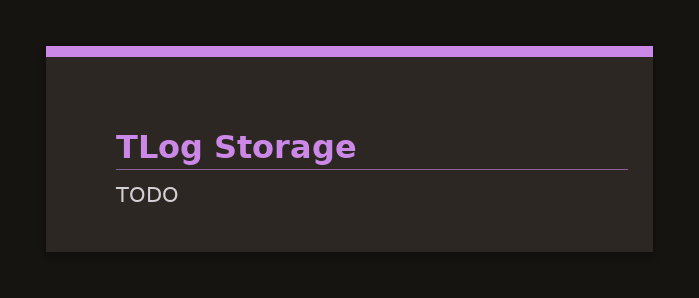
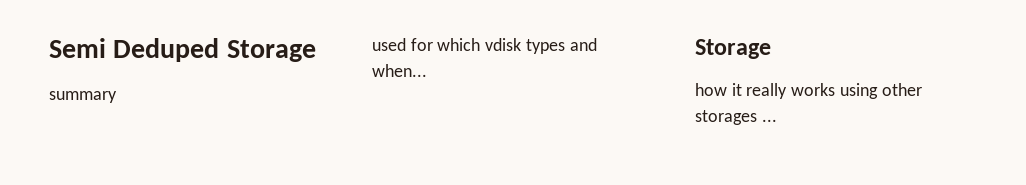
[116,135,357,165] [115,187,179,202] TLog Storage // TODO -> [49,38,316,62] [49,91,117,103] [372,38,597,54] [372,64,427,77] [695,39,771,59] [695,83,922,99] [695,110,777,125] Semi Deduped Storage // summary // used for which vdisk types and when... // Storage // how it really works using other storages ...

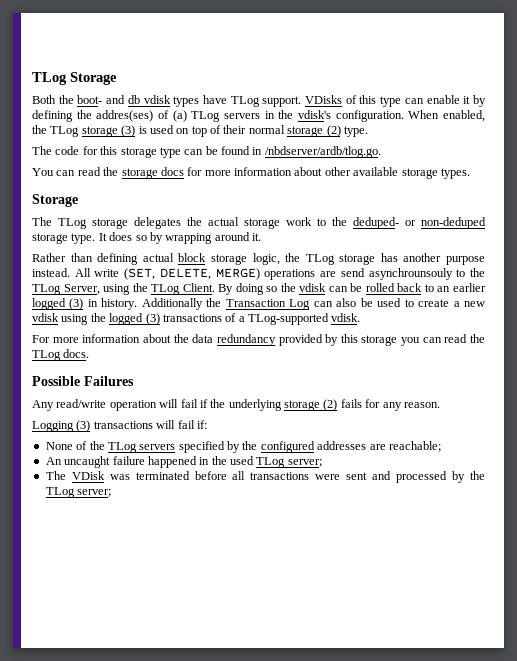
[49,38,316,62] [49,91,117,103] [372,38,597,54] [372,64,427,77] [695,39,771,59] [695,83,922,99] [695,110,777,125] Semi Deduped Storage // summary // used for which vdisk types and when... // Storage // how it really works using other storages ... -> [32,72,117,85] [32,95,486,107] [32,110,485,122] [32,125,368,137] [32,146,381,158] [32,167,470,179] [32,194,78,207] [32,217,486,229] [32,232,261,244] [32,253,485,265] [32,268,486,280] [32,283,486,295] [32,298,485,310] [32,313,361,325] [32,334,486,346] [32,349,90,361] [32,376,134,386] [32,399,440,411] [32,420,207,432] [45,441,441,453] [45,456,322,468] [45,471,485,483] [45,487,112,498] TLog Storage // Both the boot- and db vdisk types have TLog support. VDisks of this type can enable it by defining the addres(ses) of (a) TLog servers in the vdisk's configuration. When enabled, the TLog storage (3) is used on top of their normal storage (2) type. // The code for this storage type can be found in /nbdserver/ardb/tlog.go. // You can read the storage docs for more information about other available storage types. // Storage // The TLog storage delegates the actual storage work to the deduped- or non-deduped storage type. It does so by wrapping around it. // Rather than defining actual block storage logic, the TLog storage has another purpose instead. All write (SET, DELETE, MERGE) operations are send asynchrounsouly to the TLog Server, using the TLog Client. By doing so the vdisk can be rolled back to an earlier logged (3) in history. Additionally the Transaction Log can also be used to create a new vdisk using the logged (3) transactions of a TLog-supported vdisk. // For more information about the data redundancy provided by this storage you can read the TLog docs. // Possible Failures // Any read/write operation will fail if the underlying storage (2) fails for any reason. // Logging (3) transactions will fail if: // None of the TLog servers specified by the configured addresses are reachable; // An uncaught failure happened in the used TLog server; // The VDisk was terminated before all transactions were sent and processed by the TLog server;

